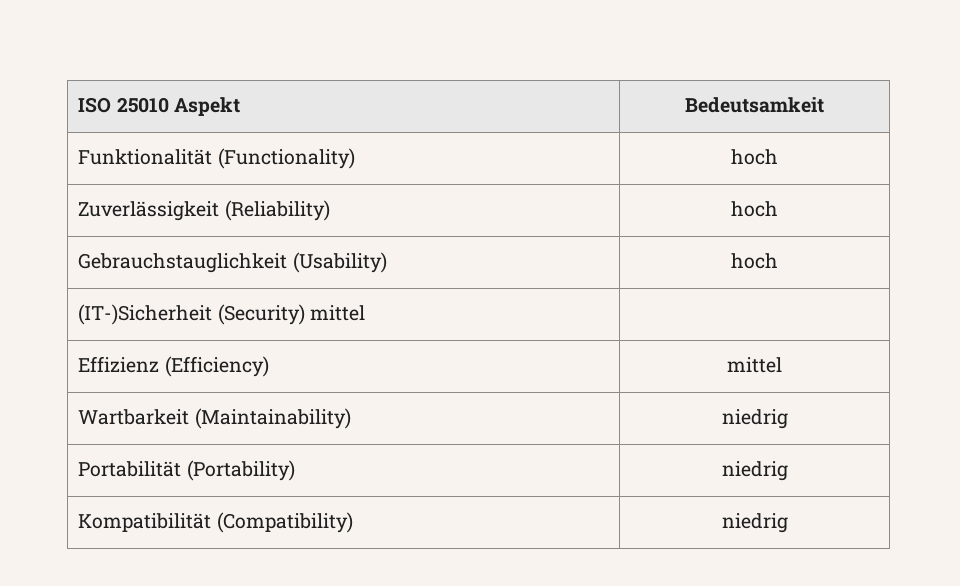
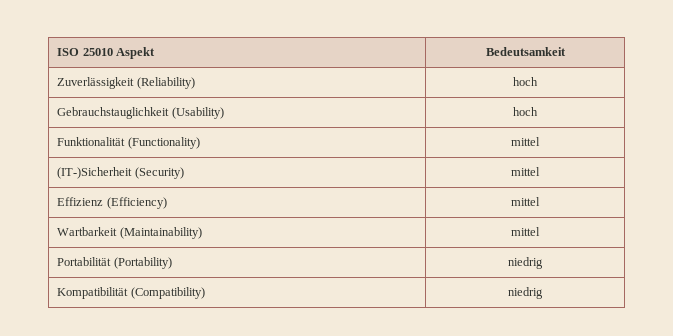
[78,148,355,169] [731,149,778,165] // Funktionalität (Functionality) | hoch -> (566, 51) none
(778, 261) none -> [57,137,200,149] [511,137,540,146] // Funktionalität (Functionality) | mittel
[309,305,365,321] mittel | -> [511,167,540,176] | mittel
[721,409,788,429] niedrig -> [511,227,540,236] mittel

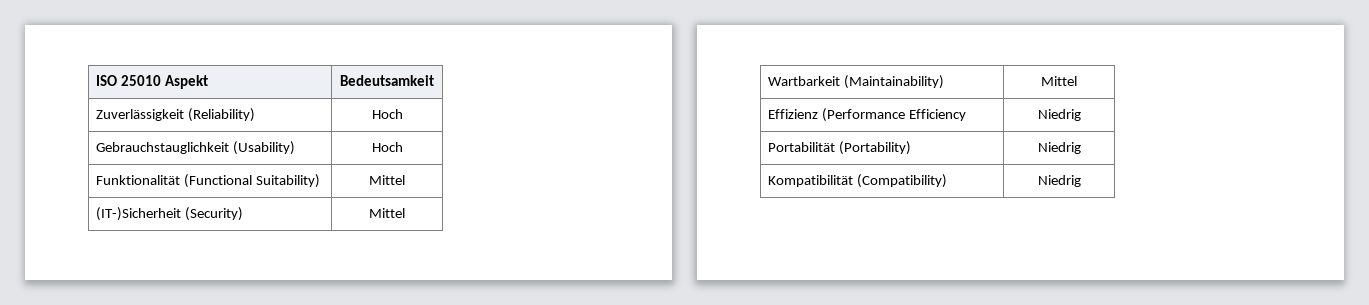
[513,77,538,86] hoch -> [371,109,403,119] Hoch
[513,107,538,116] hoch -> [371,142,403,152] Hoch
[127,137,200,149] [511,137,540,146] (Functionality) | mittel -> [183,174,320,188] [369,175,405,185] (Functional Suitability) | Mittel
[511,167,540,176] [57,197,167,209] [511,197,540,206] [57,227,202,239] [511,227,540,236] mittel // Effizienz (Efficiency) | mittel // Wartbarkeit (Maintainability) | mittel -> [369,208,405,218] [767,75,944,89] [1041,76,1077,86] [767,108,966,122] [1037,109,1081,121] Mittel // Wartbarkeit (Maintainability) | Mittel // Effizienz (Performance Efficiency | Niedrig
[508,257,543,269] niedrig -> [1037,142,1081,154] Niedrig
[508,287,543,299] niedrig -> [1037,175,1081,187] Niedrig

